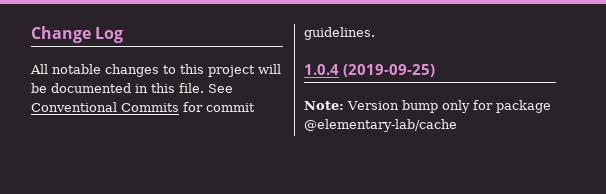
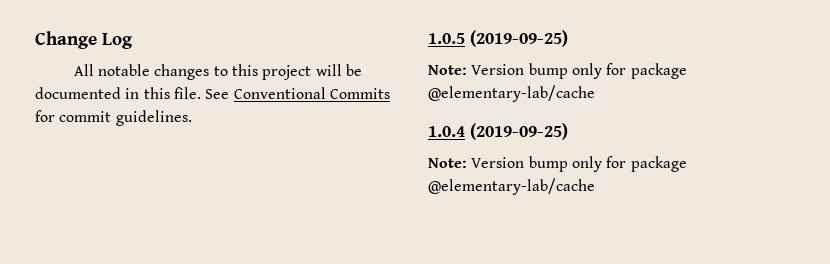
(375, 33) none -> [428,30,568,47] [428,63,687,79] [428,85,595,102] // 1.0.5 (2019-09-25) // Note: Version bump only for package @elementary-lab/cache

